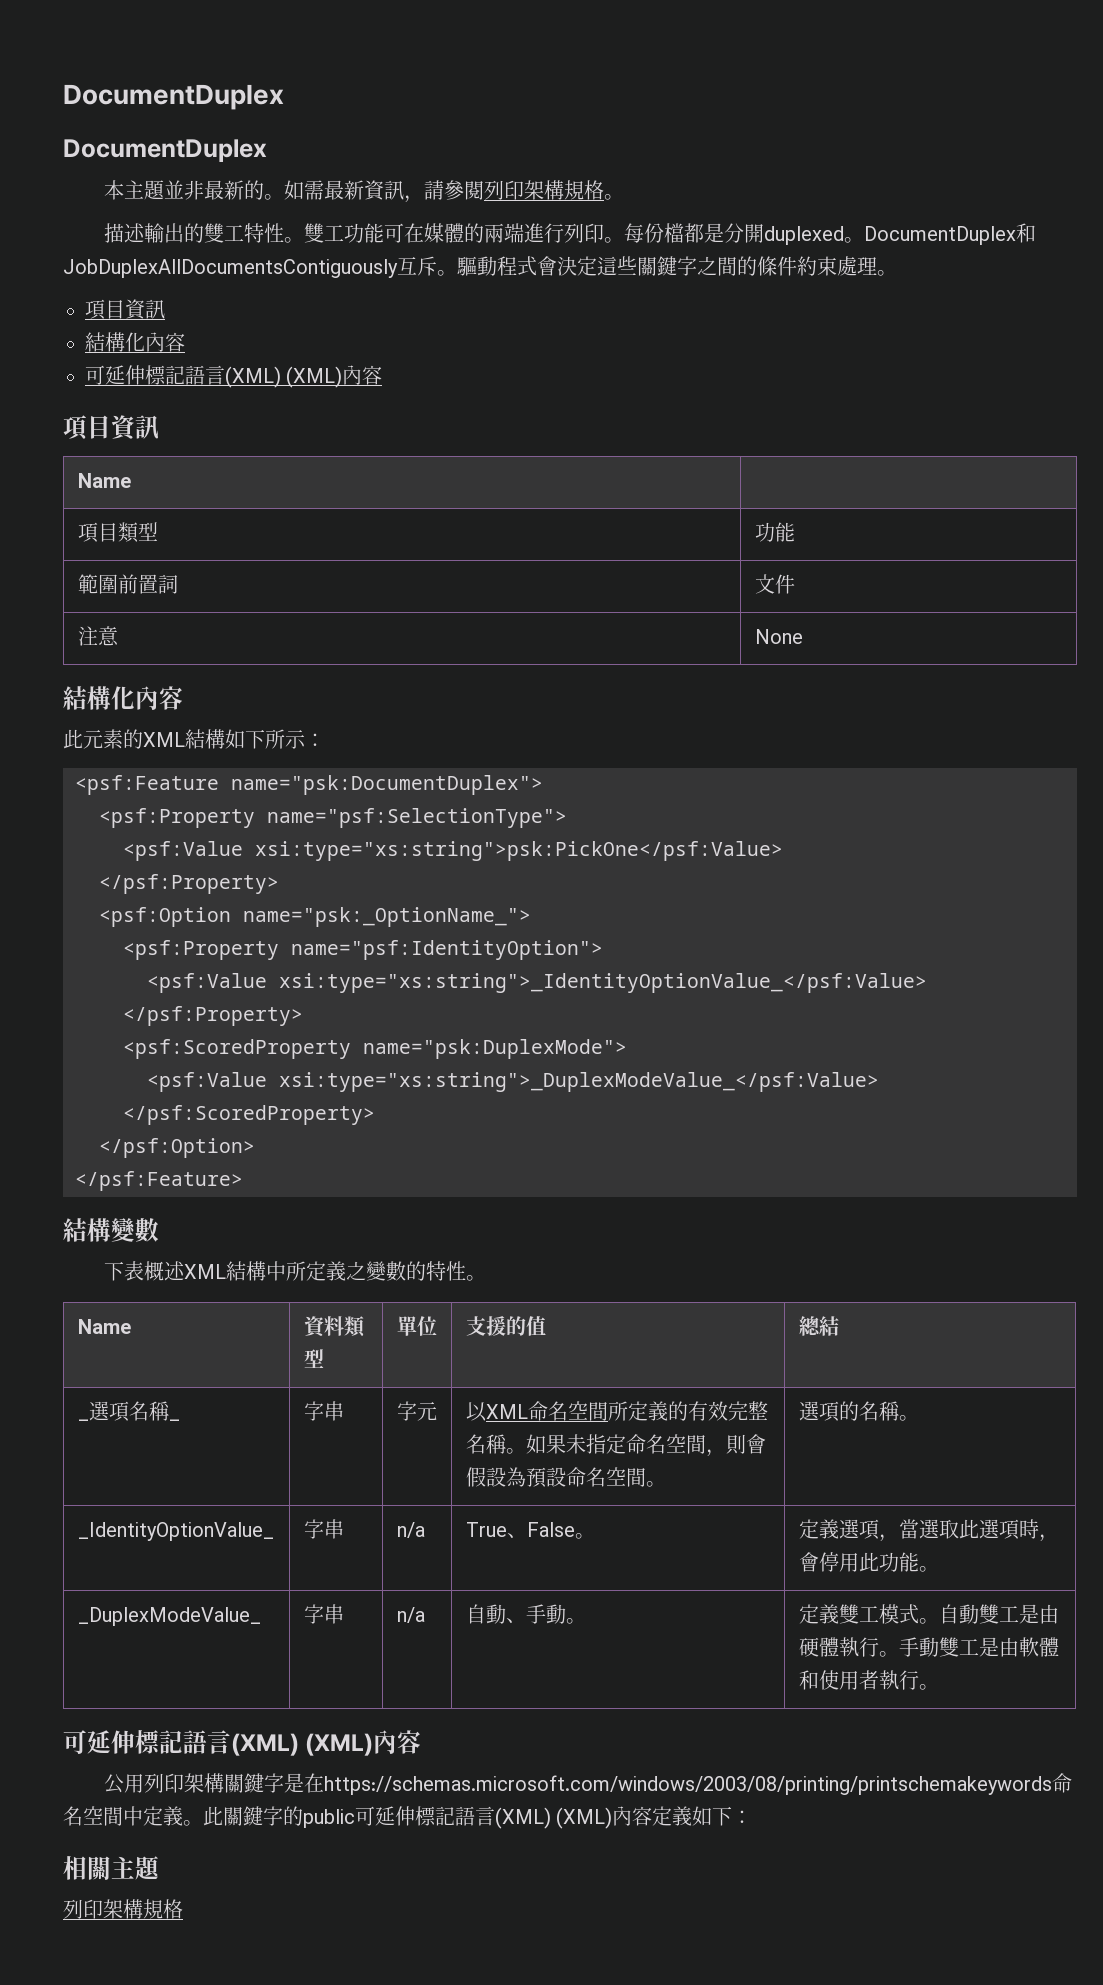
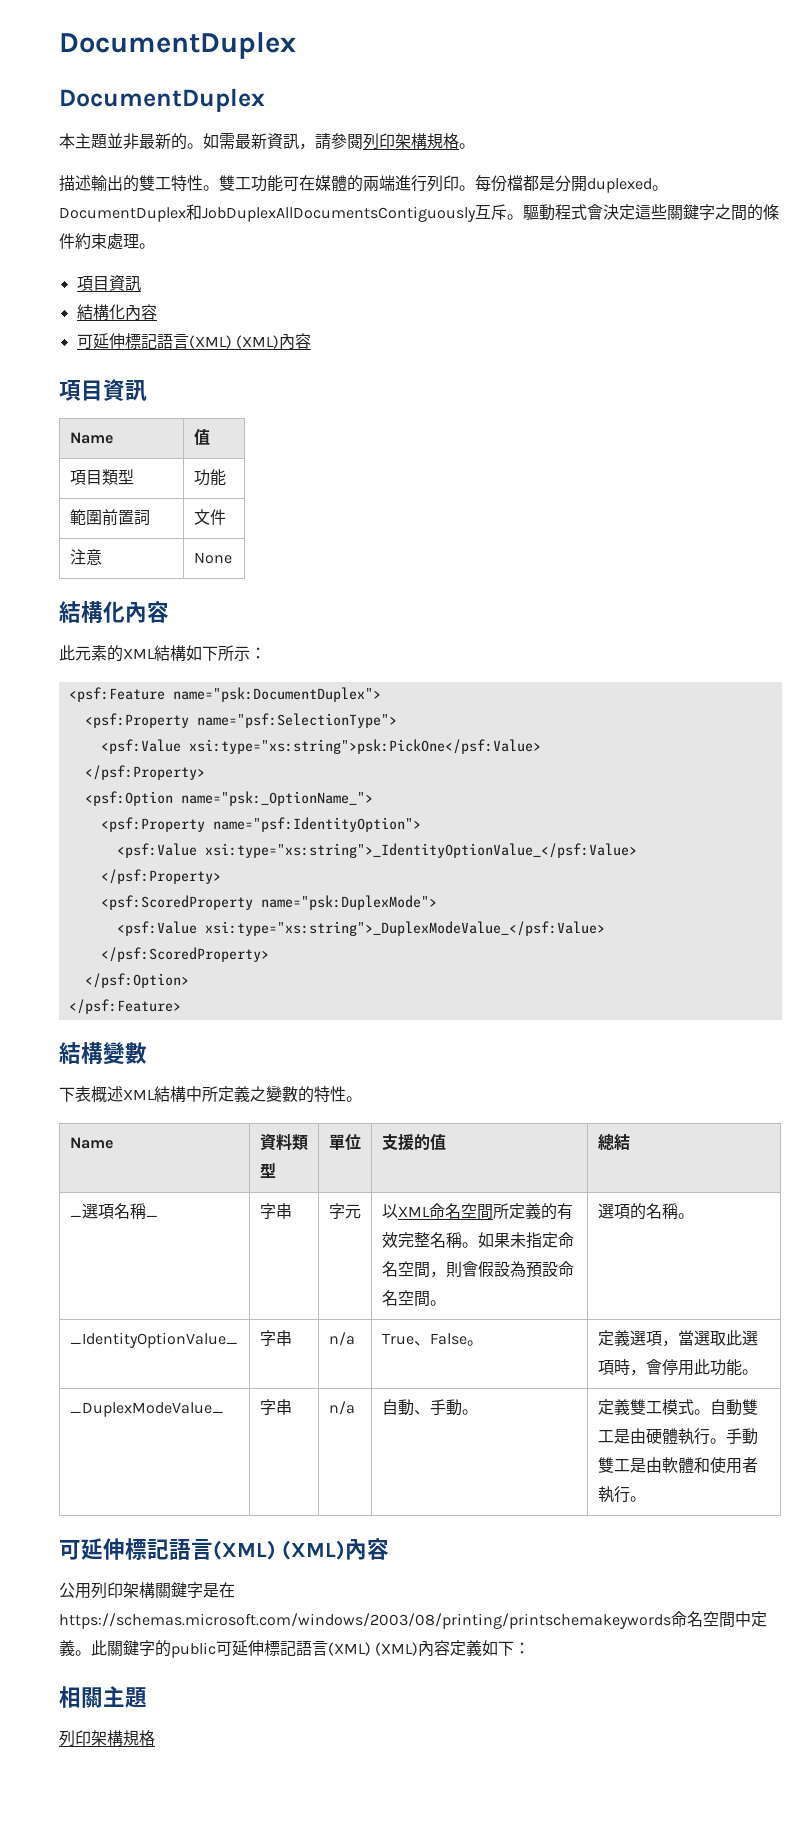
(131, 480) none -> [193,429,210,445] 值

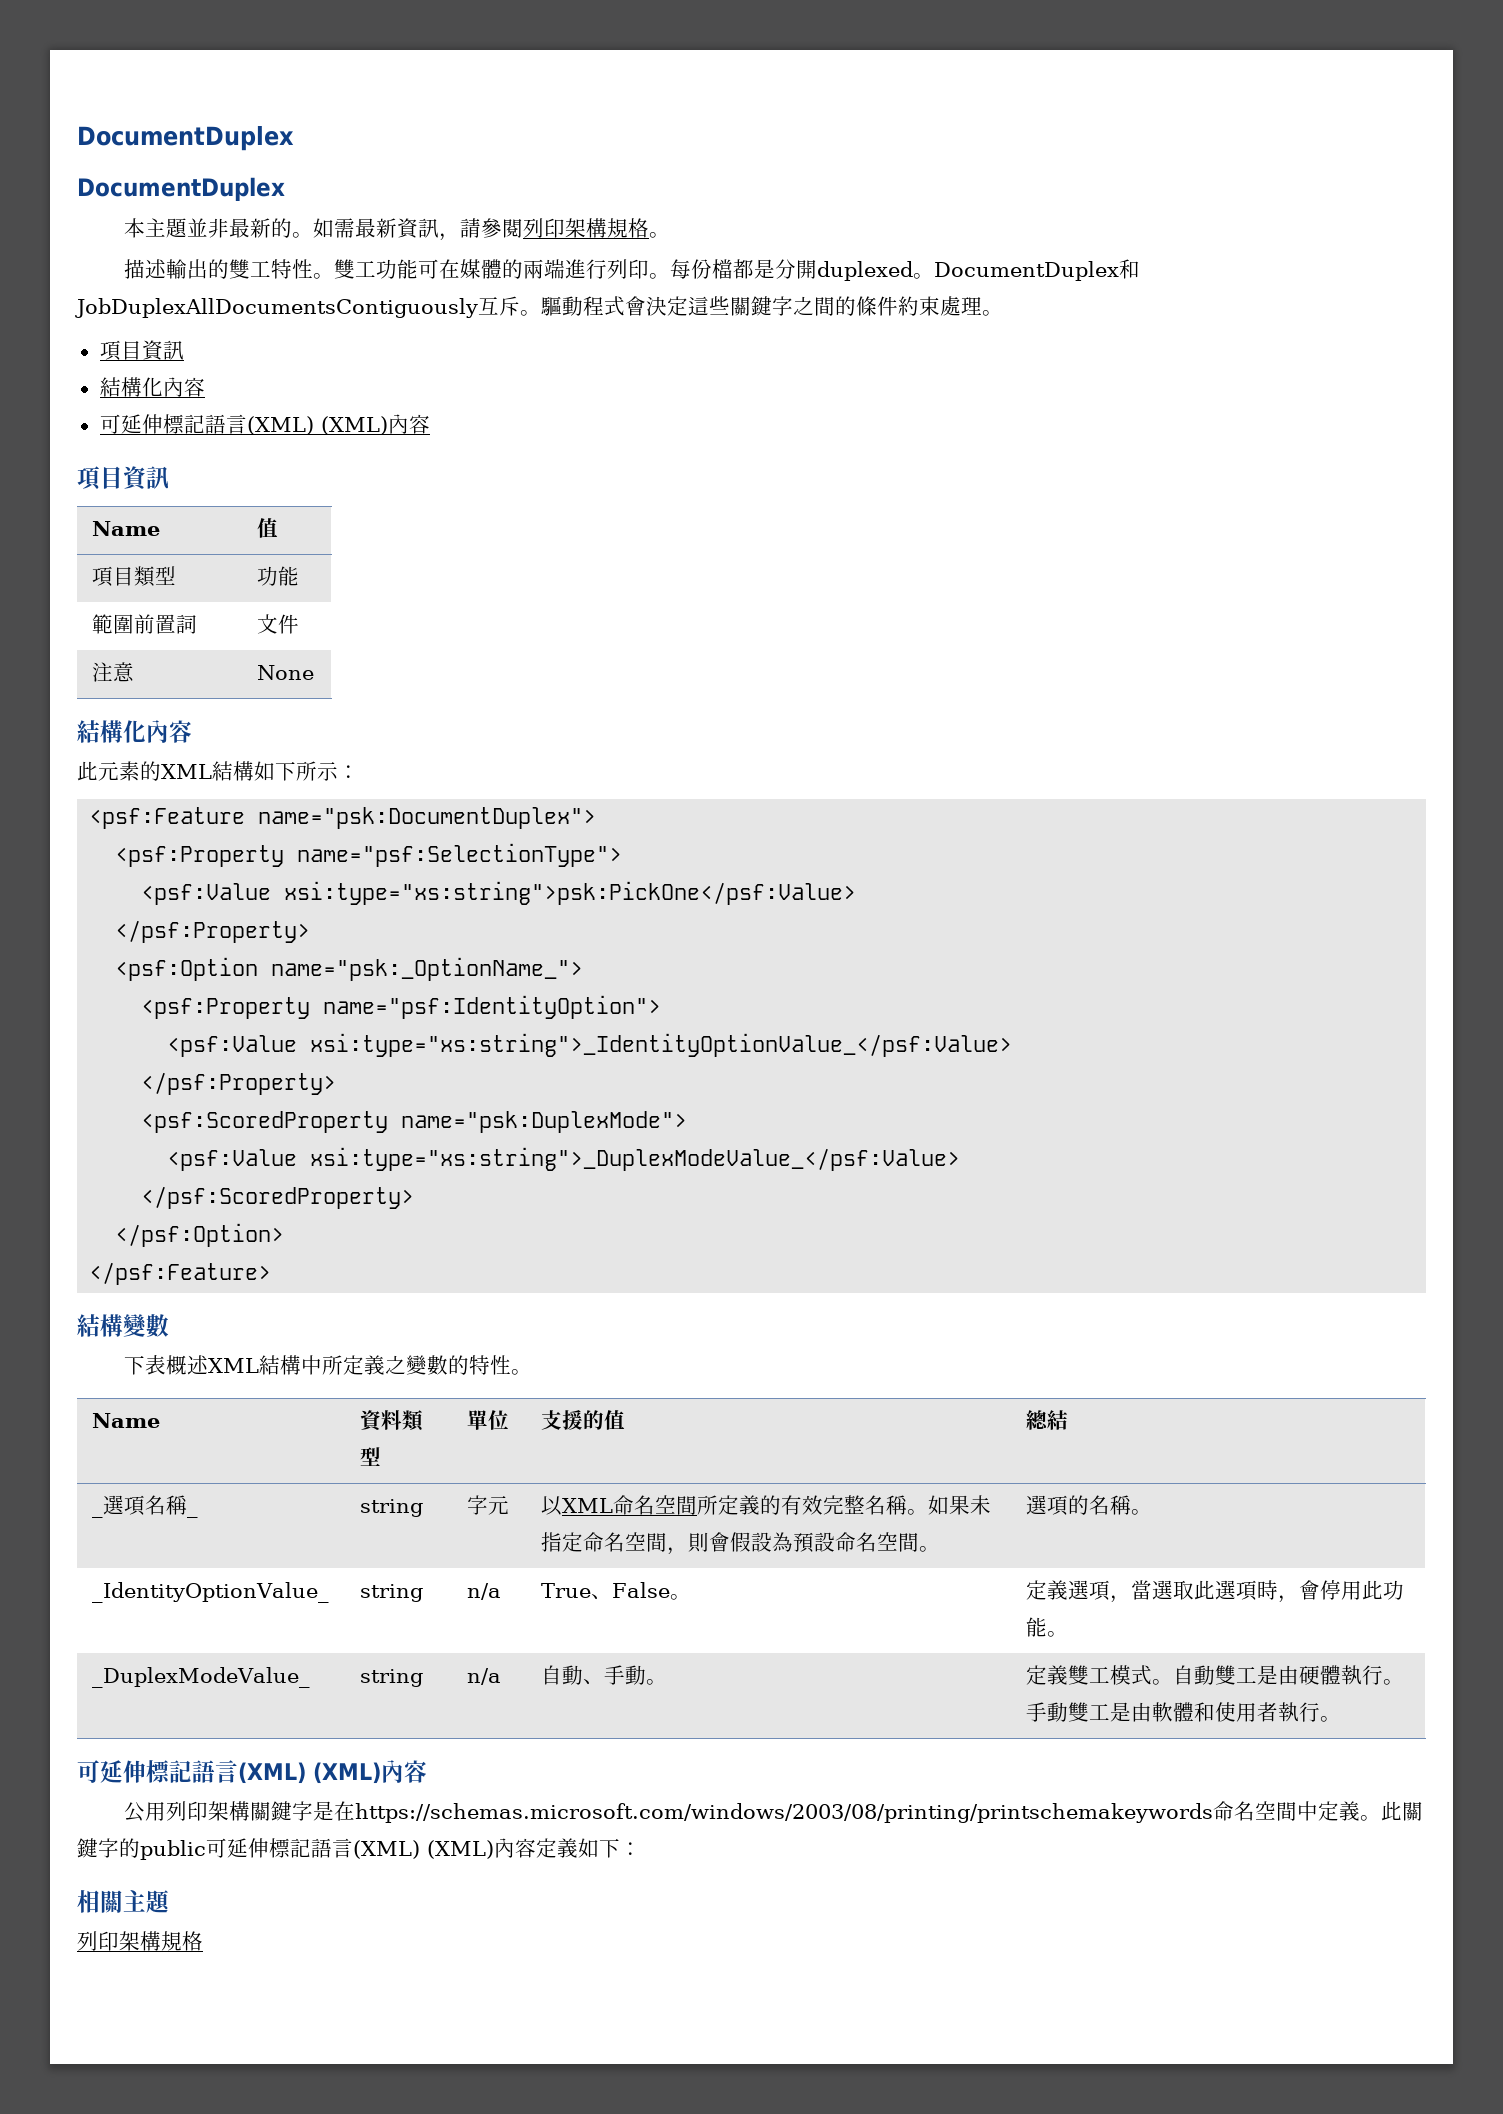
[259,1203,292,1219] 字串 -> [360,1499,424,1517] string
[259,1330,292,1346] 字串 -> [360,1584,424,1602] string
[259,1399,292,1415] 字串 -> [360,1669,424,1687] string

